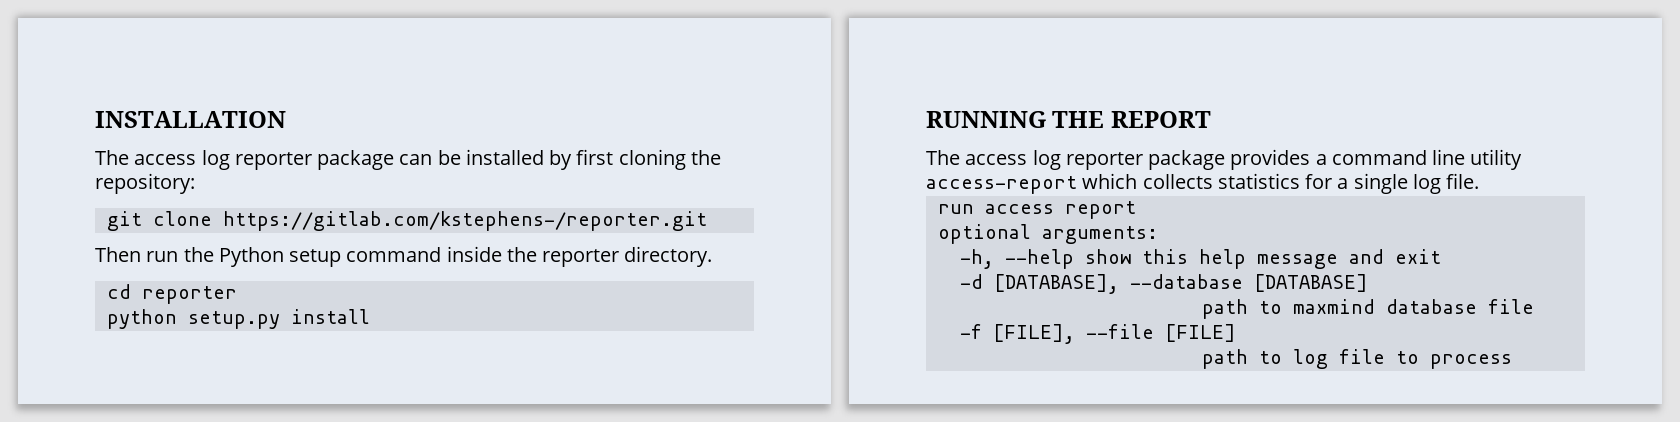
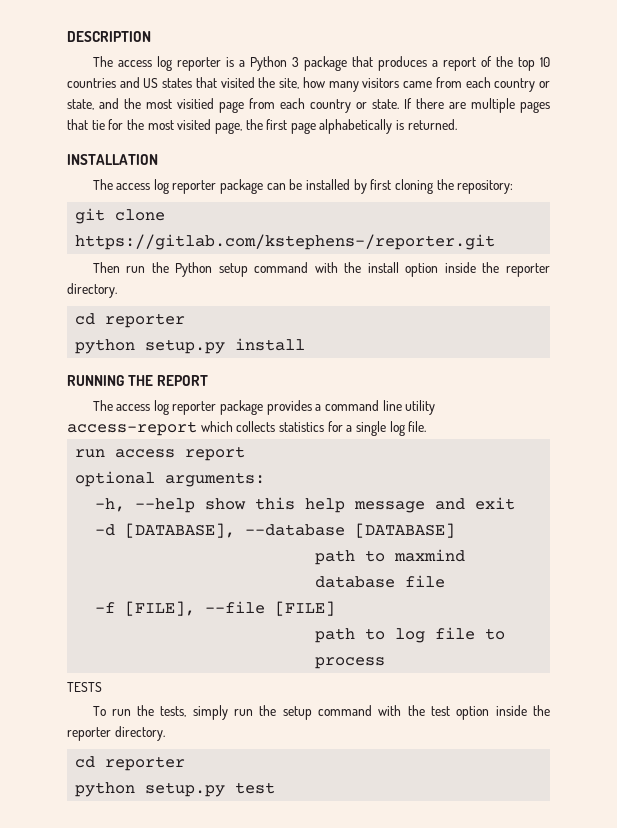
(95, 119) none -> [67,31,151,42] [92,56,551,71] [67,77,550,92] [67,98,550,113] [67,119,457,134] DESCRIPTION // The access log reporter is a Python 3 package that produces a report of the top 10 countries and US states that visited the site, how many visitors came from each country or state, and the most visitied page from each country or state. If there are multiple pages that tie for the most visited page, the first page alphabetically is returned. //
(442, 254) none -> [314,262,439,277] with the install option
(1512, 361) none -> [67,682,102,692] [92,705,550,720] [67,726,165,741] [75,756,186,771] [75,782,276,797] // TESTS // To run the tests, simply run the setup command with the test option inside the reporter directory. // cd reporter // python setup.py test

